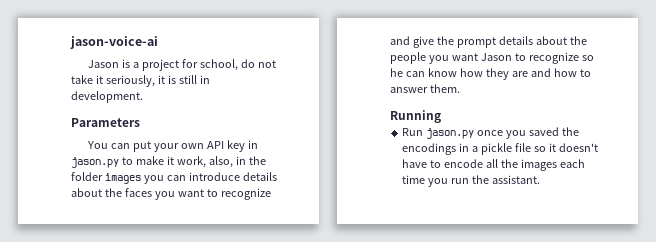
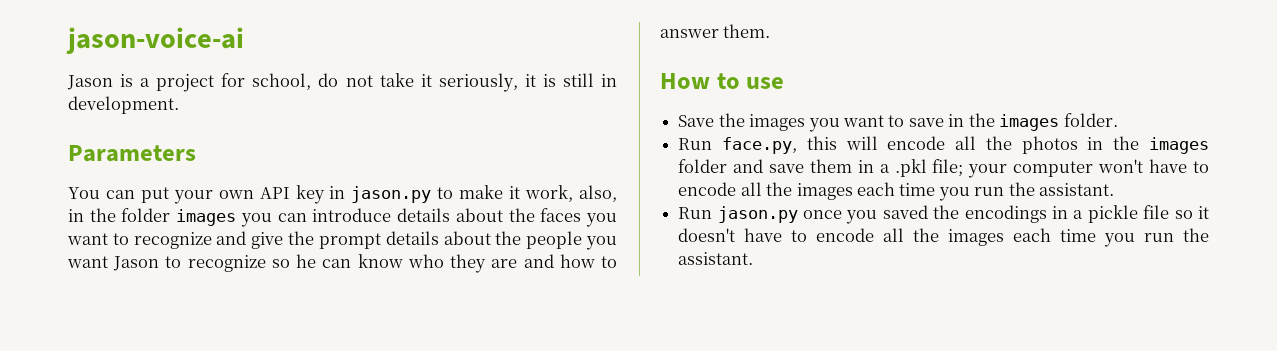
[459,68,483,77] how -> [407,254,444,268] who
[390,110,441,123] Running -> [660,73,785,89] [678,113,1118,132] [678,136,1209,154] [678,159,1209,178] [678,182,1115,201] How to use // Save the images you want to save in the images folder. // Run face.py, this will encode all the photos in the images folder and save them in a .pkl file; your computer won't have to encode all the images each time you run the assistant.

